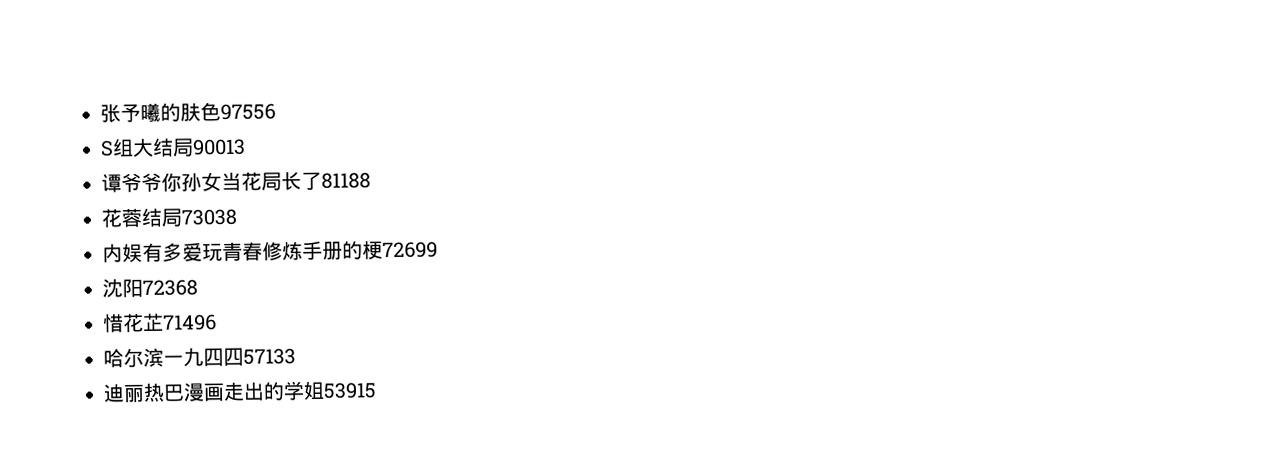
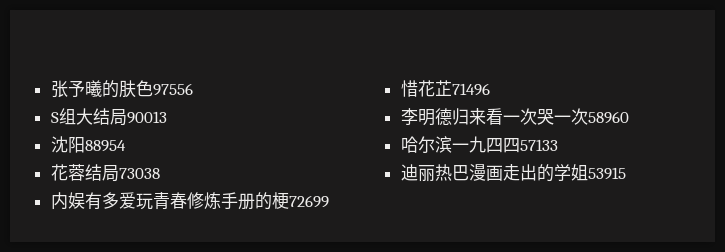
[101,171,371,193] 谭爷爷你孙女当花局长了81188 -> [50,136,126,153] 沈阳88954
[102,278,198,298] // 沈阳72368 -> (329, 201) none
(217, 322) none -> [400,108,629,126] // 李明德归来看一次哭一次58960

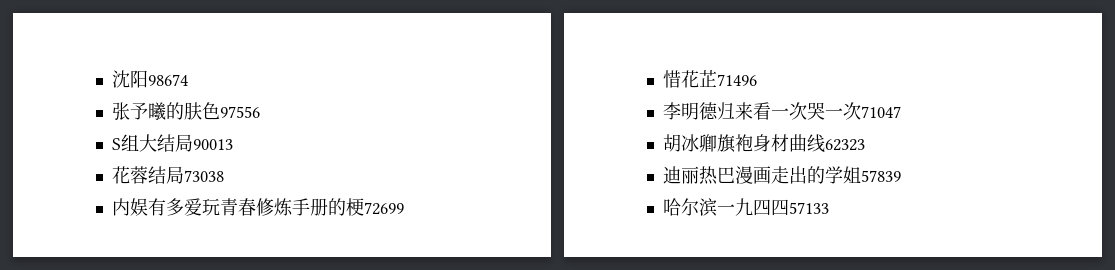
(50, 89) none -> [111,70,188,88] 沈阳98674 //
[50,136,126,153] // 沈阳88954 -> (233, 144) none
[587,111,629,124] [400,136,558,153] 58960 // 哈尔滨一九四四57133 -> [860,106,901,118] [662,134,865,153] 71047 // 胡冰卿旗袍身材曲线62323
[587,167,626,180] 53915 -> [860,170,901,182] [662,198,829,217] 57839 // 哈尔滨一九四四57133

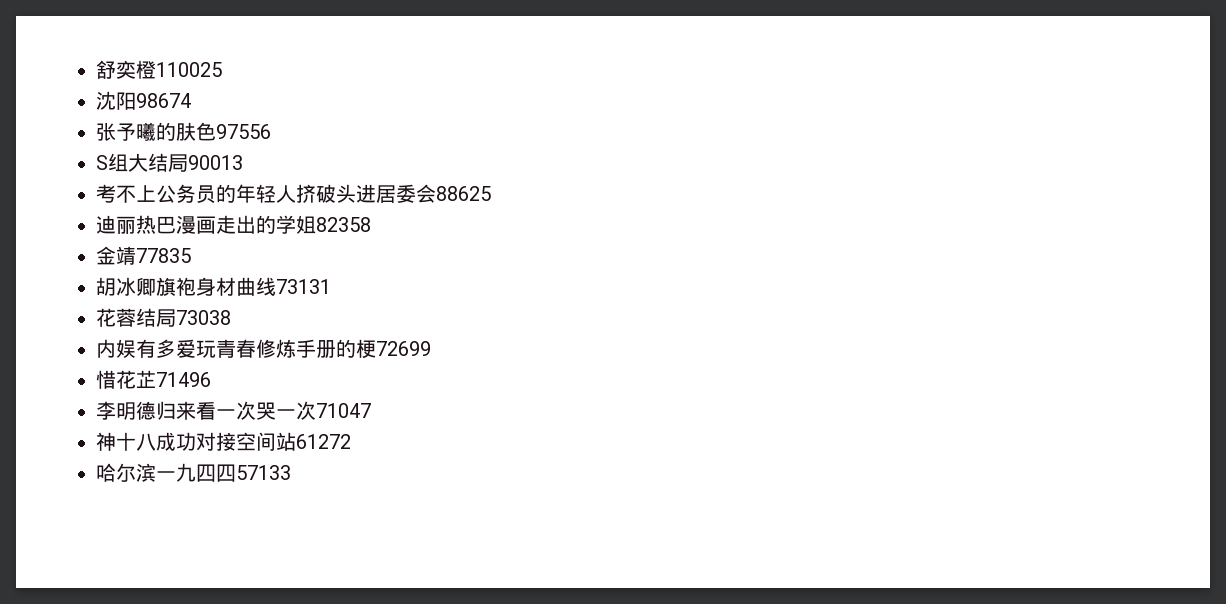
(111, 79) none -> [96,60,222,79] 舒奕橙110025 //
(233, 144) none -> [96,184,491,204] [96,215,371,234] [96,246,191,265] [96,277,331,296] // 考不上公务员的年轻人挤破头进居委会88625 // 迪丽热巴漫画走出的学姐82358 // 金靖77835 // 胡冰卿旗袍身材曲线73131
[662,134,865,153] [662,166,901,185] 胡冰卿旗袍身材曲线62323 // 迪丽热巴漫画走出的学姐57839 -> [96,432,351,451] 神十八成功对接空间站61272

